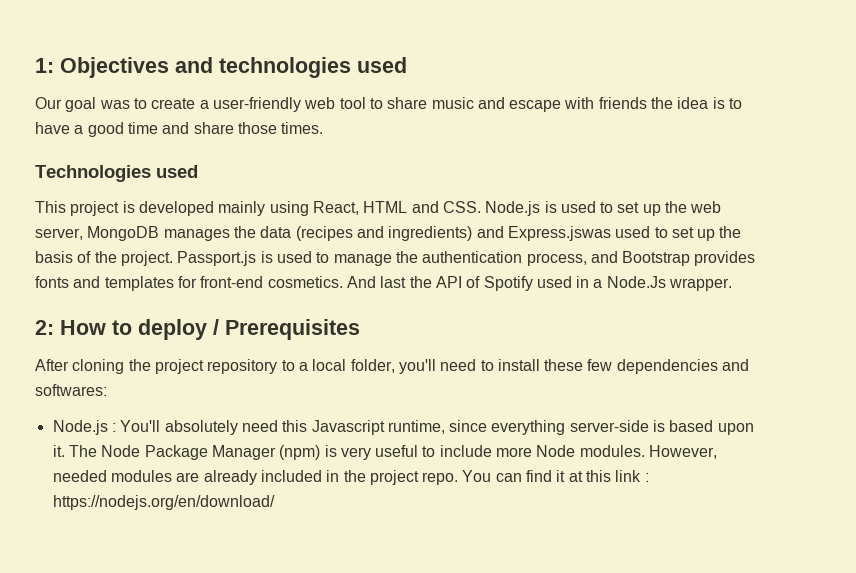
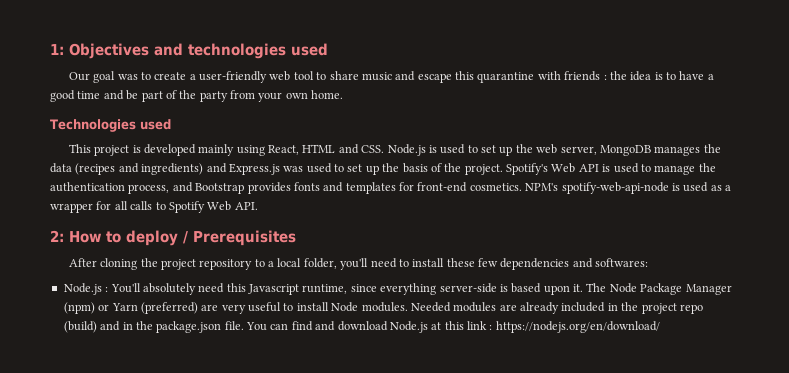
(562, 106) none -> [454,71,535,83] this quarantine
(647, 103) none -> [603,75,607,80] :
[193,122,324,134] share those times. -> [126,90,344,102] be part of the party from your own home.
[507,226,611,241] Express.jswas -> [228,163,304,175] Express.js was
[177,251,257,266] Passport.js -> [506,163,599,175] Spotify's Web API
[346,276,733,291] And last the API of Spotify used in a Node.Js wrapper. -> [525,182,731,194] [50,201,258,213] NPM's spotify-web-api-node is used as a wrapper for all calls to Spotify Web API.
[324,445,718,460] [52,470,107,482] is very useful to include more Node modules. However, needed -> [98,302,451,314] or Yarn (preferred) are very useful to install Node modules. Needed
[422,470,566,485] repo. You can find it -> [679,304,703,314] [63,321,428,333] repo (build) and in the package.json file. You can find and download Node.js

